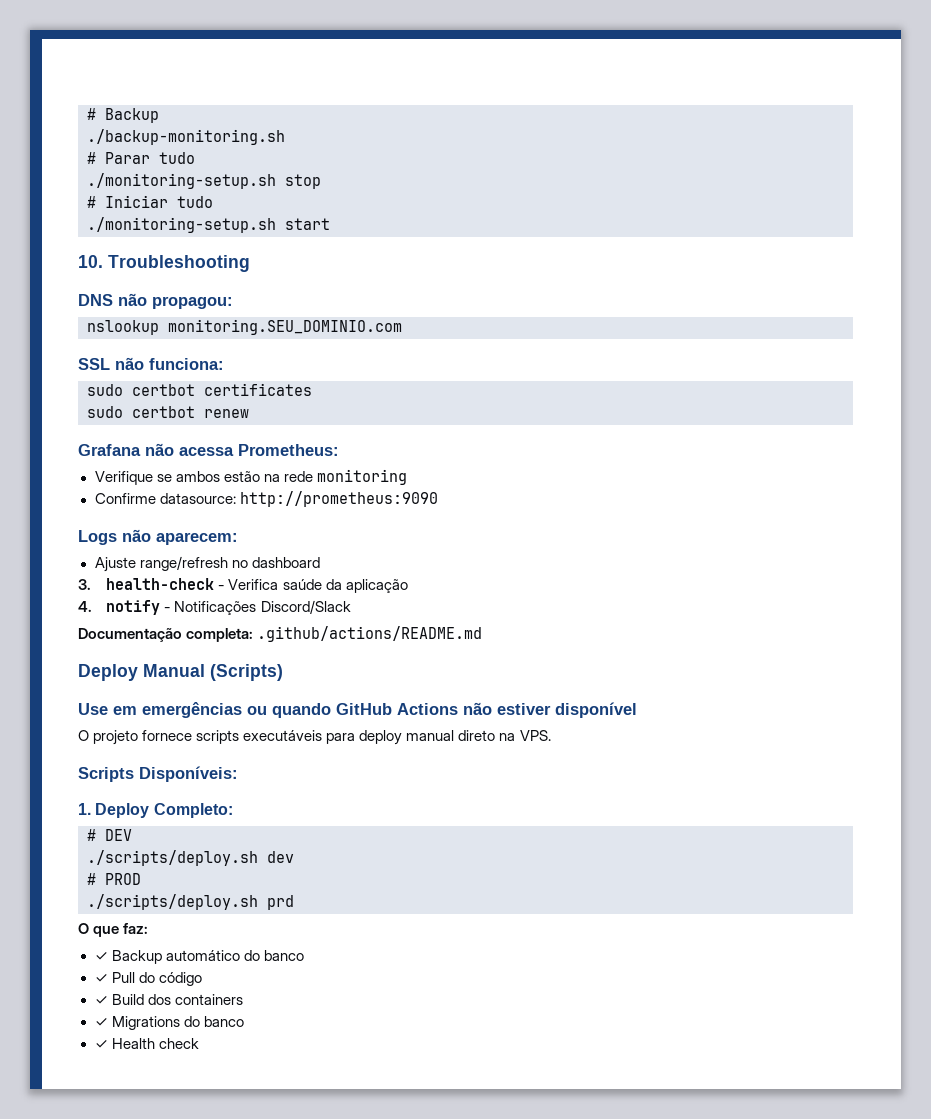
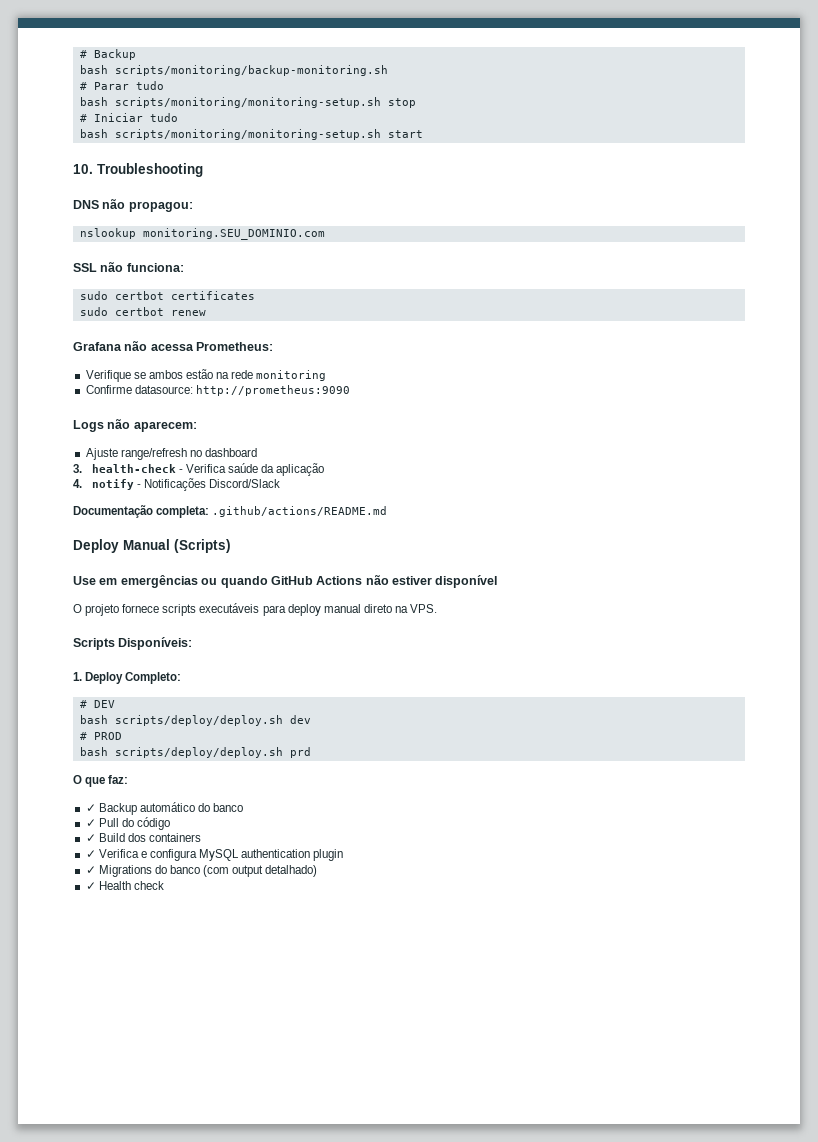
[87,129,285,145] ./backup-monitoring.sh -> [79,65,388,76] bash scripts/monitoring/backup-monitoring.sh
[87,173,276,189] ./monitoring-setup.sh -> [79,97,381,108] bash scripts/monitoring/monitoring-setup.sh
[87,217,276,233] ./monitoring-setup.sh -> [79,129,381,140] bash scripts/monitoring/monitoring-setup.sh
[87,850,258,866] ./scripts/deploy.sh -> [79,715,283,726] bash scripts/deploy/deploy.sh
[87,894,258,910] ./scripts/deploy.sh -> [79,747,283,758] bash scripts/deploy/deploy.sh
(243, 999) none -> [85,849,344,861] // ✓ Verifica e configura MySQL authentication plugin
(244, 1021) none -> [203,865,318,877] (com output detalhado)

